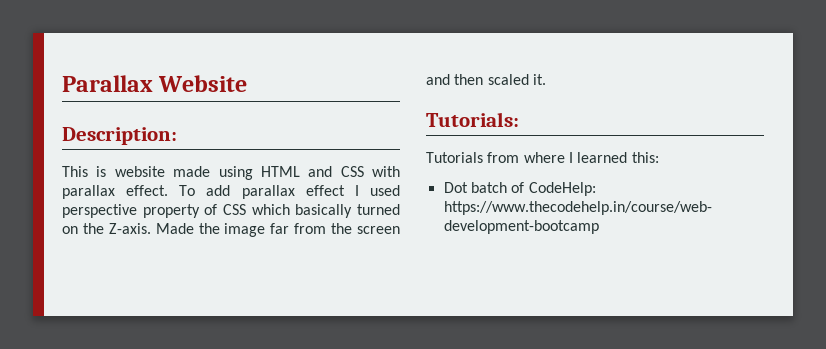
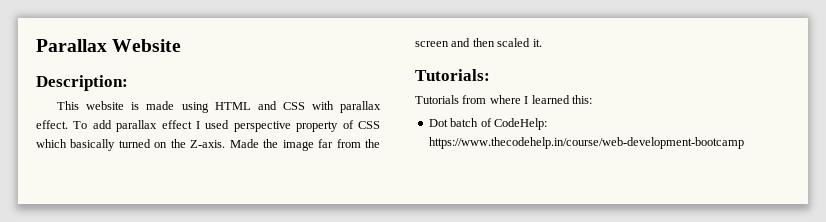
[96,166,165,177] is website -> [86,101,140,110] website is

